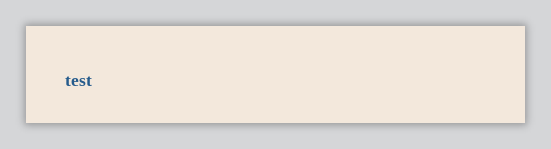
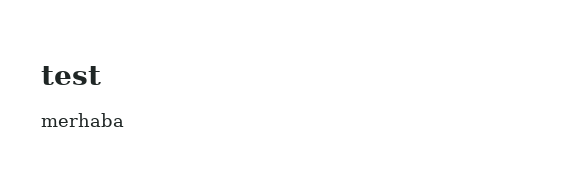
(92, 81) none -> [41,113,124,127] // merhaba

